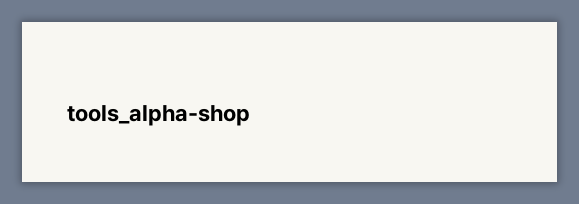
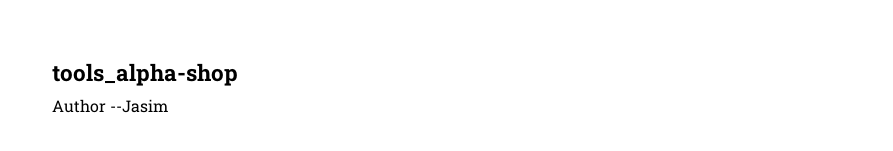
(250, 115) none -> [52,99,169,113] // Author --Jasim

